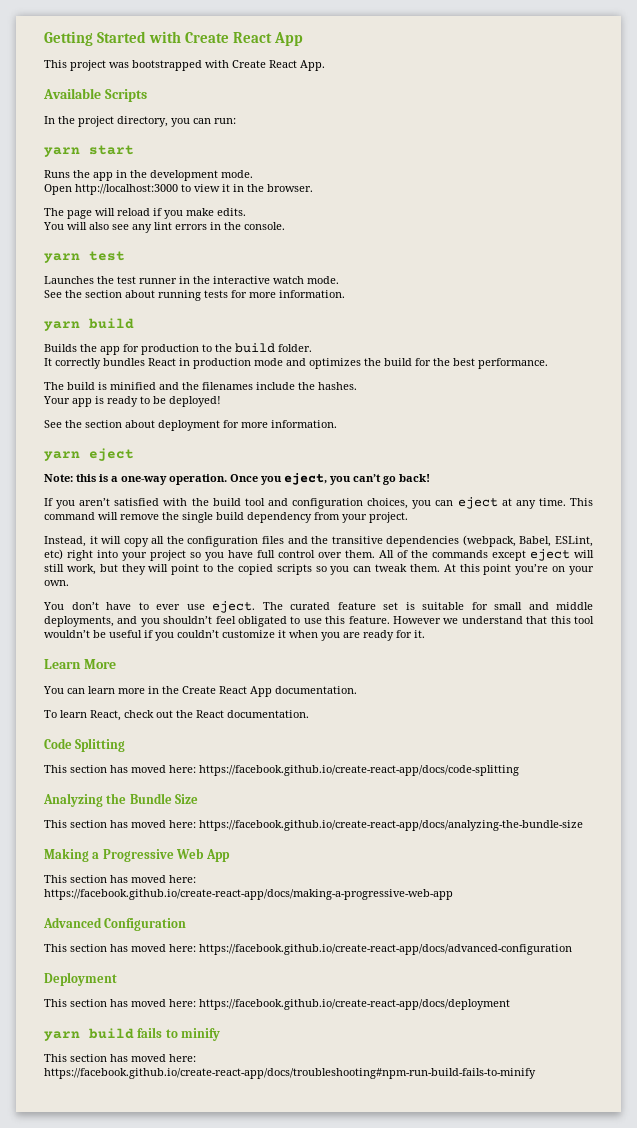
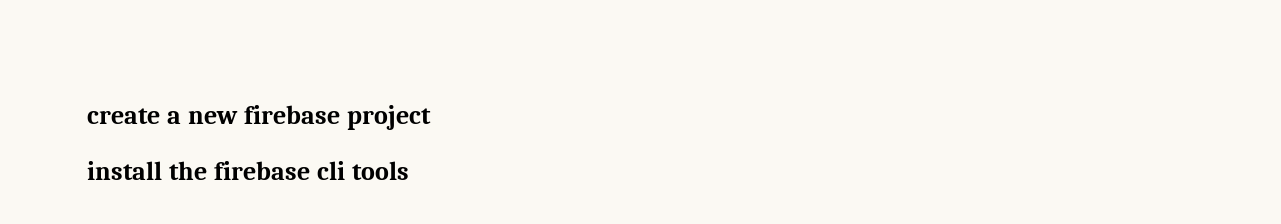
[44,31,303,46] [44,60,325,71] [43,88,147,102] [44,116,236,127] [44,145,134,157] [44,170,253,181] [44,184,313,195] [44,208,246,219] [43,222,285,233] [44,251,125,263] [44,276,339,284] [44,290,345,301] [44,318,134,331] [44,343,312,355] [44,358,548,369] [44,382,357,390] [43,396,221,407] [44,420,337,431] [44,448,134,461] [44,473,430,485] [44,497,594,509] [44,512,408,523] [44,535,593,547] [44,549,594,561] [44,564,595,575] [44,580,69,586] [43,601,593,613] [44,616,594,627] [44,630,425,641] [44,659,116,669] [43,686,357,697] [44,710,309,721] [44,738,126,752] [44,765,519,776] [43,793,199,807] [44,820,583,831] [44,848,230,862] [44,875,196,883] [44,889,453,900] [43,917,187,931] [44,944,572,955] [44,972,117,986] [44,999,510,1010] [44,1027,221,1041] [44,1054,196,1062] [44,1068,536,1079] Getting Started with Create React App // This project was bootstrapped with Create React App. // Available Scripts // In the project directory, you can run: // yarn start // Runs the app in the development mode. // Open http://localhost:3000 to view it in the browser. // The page will reload if you make edits. // You will also see any lint errors in the console. // yarn test // Launches the test runner in the interactive watch mode. // See the section about running tests for more information. // yarn build // Builds the app for production to the build folder. // It correctly bundles React in production mode and optimizes the build for the best performance. // The build is minified and the filenames include the hashes. // Your app is ready to be deployed! // See the section about deployment for more information. // yarn eject // Note: this is a one-way operation. Once you eject, you can’t go back! // If you aren’t satisfied with the build tool and configuration choices, you can eject at any time. This command will remove the single build dependency from your project. // Instead, it will copy all the configuration files and the transitive dependencies (webpack, Babel, ESLint, etc) right into your project so you have full control over them. All of the commands except eject will still work, but they will point to the copied scripts so you can tweak them. At this point you’re on your own. // You don’t have to ever use eject. The curated feature set is suitable for small and middle deployments, and you shouldn’t feel obligated to use this feature. However we understand that this tool wouldn’t be useful if you couldn’t customize it when you are ready for it. // Learn More // You can learn more in the Create React App documentation. // To learn React, check out the React documentation. // Code Splitting // This section has moved here: https://facebook.github.io/create-react-app/docs/code-splitting // Analyzing the Bundle Size // This section has moved here: https://facebook.github.io/create-react-app/docs/analyzing-the-bundle-size // Making a Progressive Web App // This section has moved here: https://facebook.github.io/create-react-app/docs/making-a-progressive-web-app // Advanced Configuration // This section has moved here: https://facebook.github.io/create-react-app/docs/advanced-configuration // Deployment // This section has moved here: https://facebook.github.io/create-react-app/docs/deployment // yarn build fails to minify // This section has moved here: https://facebook.github.io/create-react-app/docs/troubleshooting#npm-run-build-fails-to-minify -> [87,105,432,130] [87,161,410,180] create a new firebase project // install the firebase cli tools

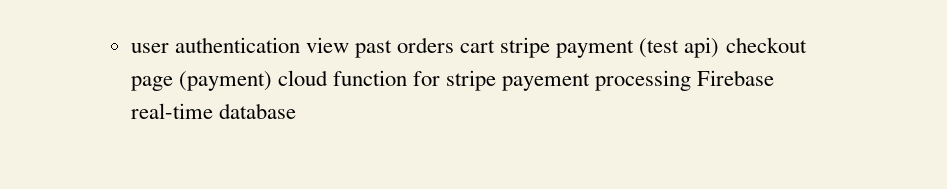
[87,105,432,130] [87,161,410,180] create a new firebase project // install the firebase cli tools -> [130,37,807,58] [130,70,775,91] [130,103,296,119] user authentication view past orders cart stripe payment (test api) checkout page (payment) cloud function for stripe payement processing Firebase real-time database

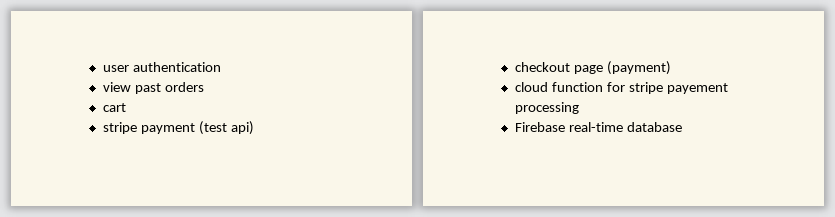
(300, 45) none -> (221, 67) //
(455, 45) none -> (204, 87) //
(496, 46) none -> (126, 107) //
(720, 47) none -> (254, 128) //
(272, 81) none -> (671, 68) //
(692, 80) none -> (579, 108) //

